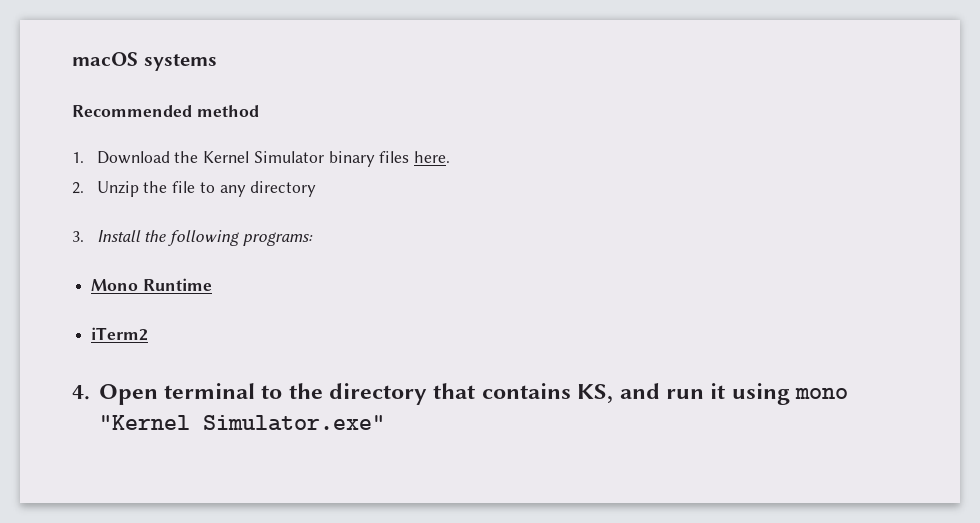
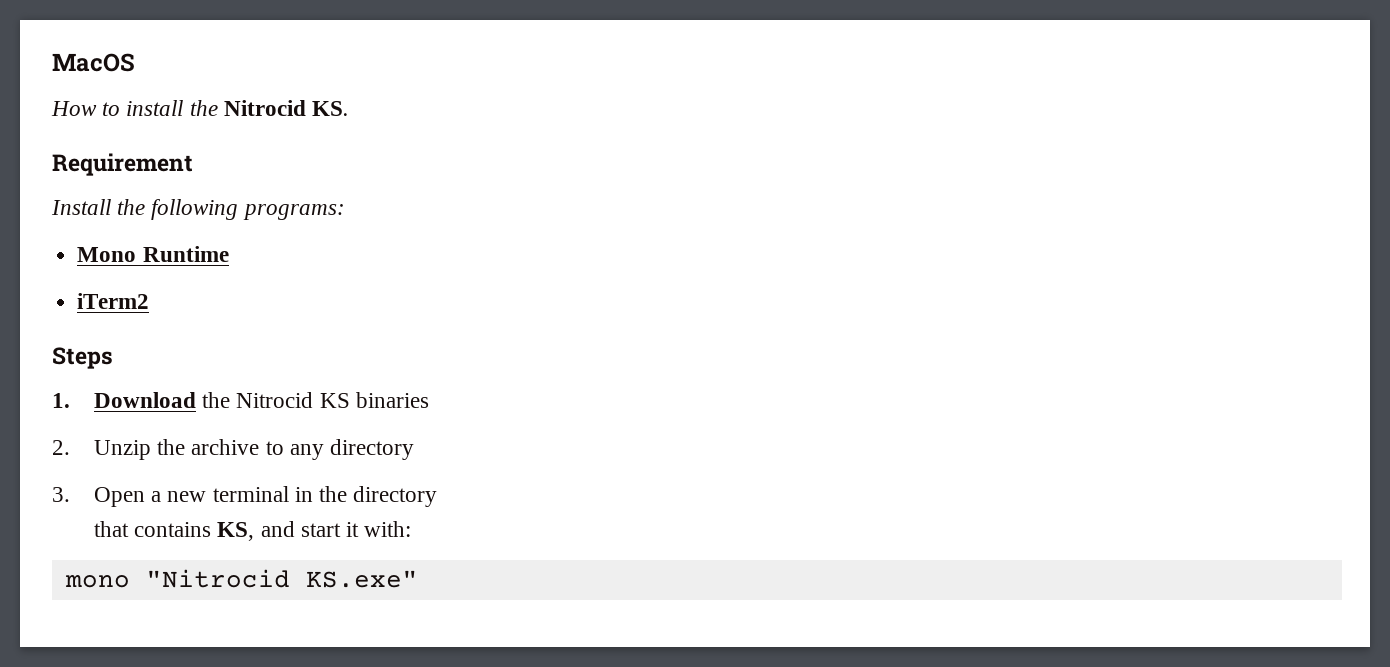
[72,52,217,71] [72,105,259,117] [72,151,450,167] [72,181,317,197] [72,231,84,242] macOS systems // Recommended method // 1. Download the Kernel Simulator binary files here. // 2. Unzip the file to any directory // 3. -> [52,53,135,72] [51,100,350,116] [52,153,193,176] MacOS // How to install the Nitrocid KS. // Requirement //
[72,383,283,405] 4. Open terminal to -> [52,347,113,369] [52,392,429,408] [52,439,415,460] [52,486,313,507] Steps // 1. Download the Nitrocid KS binaries // 2. Unzip the archive to any directory // 3. Open a new terminal in
(428, 394) none -> (438, 496) //
[665,383,848,405] [98,415,385,431] run it using mono "Kernel Simulator.exe" -> [300,521,412,537] [64,569,418,588] start it with: // mono "Nitrocid KS.exe"

